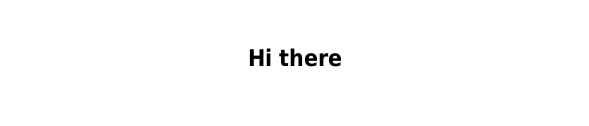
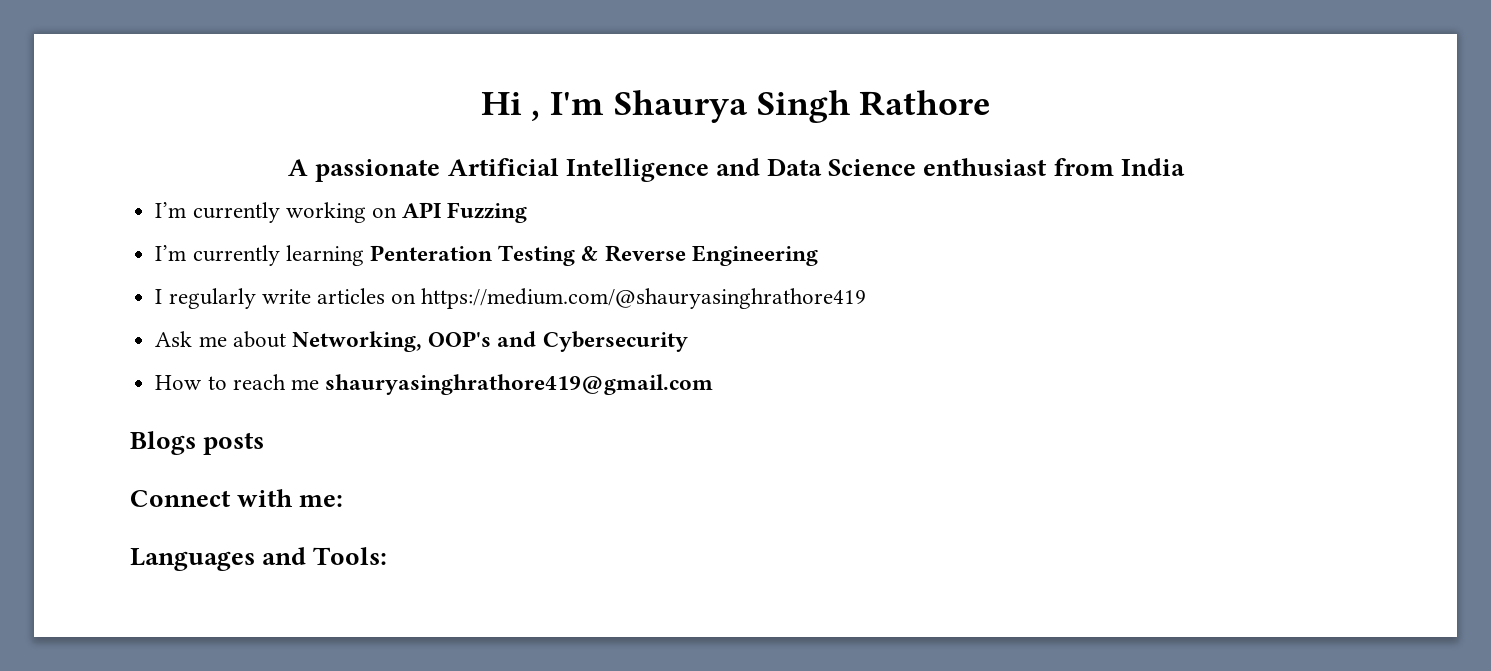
[278,48,342,67] there -> [531,90,992,123] [288,158,1185,182] [155,202,528,223] [155,245,818,266] [155,288,867,309] [155,331,688,352] [155,374,714,395] [130,431,265,455] [130,489,344,507] [130,547,388,571] , I'm Shaurya Singh Rathore // A passionate Artificial Intelligence and Data Science enthusiast from India // I’m currently working on API Fuzzing // I’m currently learning Penteration Testing & Reverse Engineering // I regularly write articles on https://medium.com/@shauryasinghrathore419 // Ask me about Networking, OOP's and Cybersecurity // How to reach me shauryasinghrathore419@gmail.com // Blogs posts // Connect with me: // Languages and Tools:

